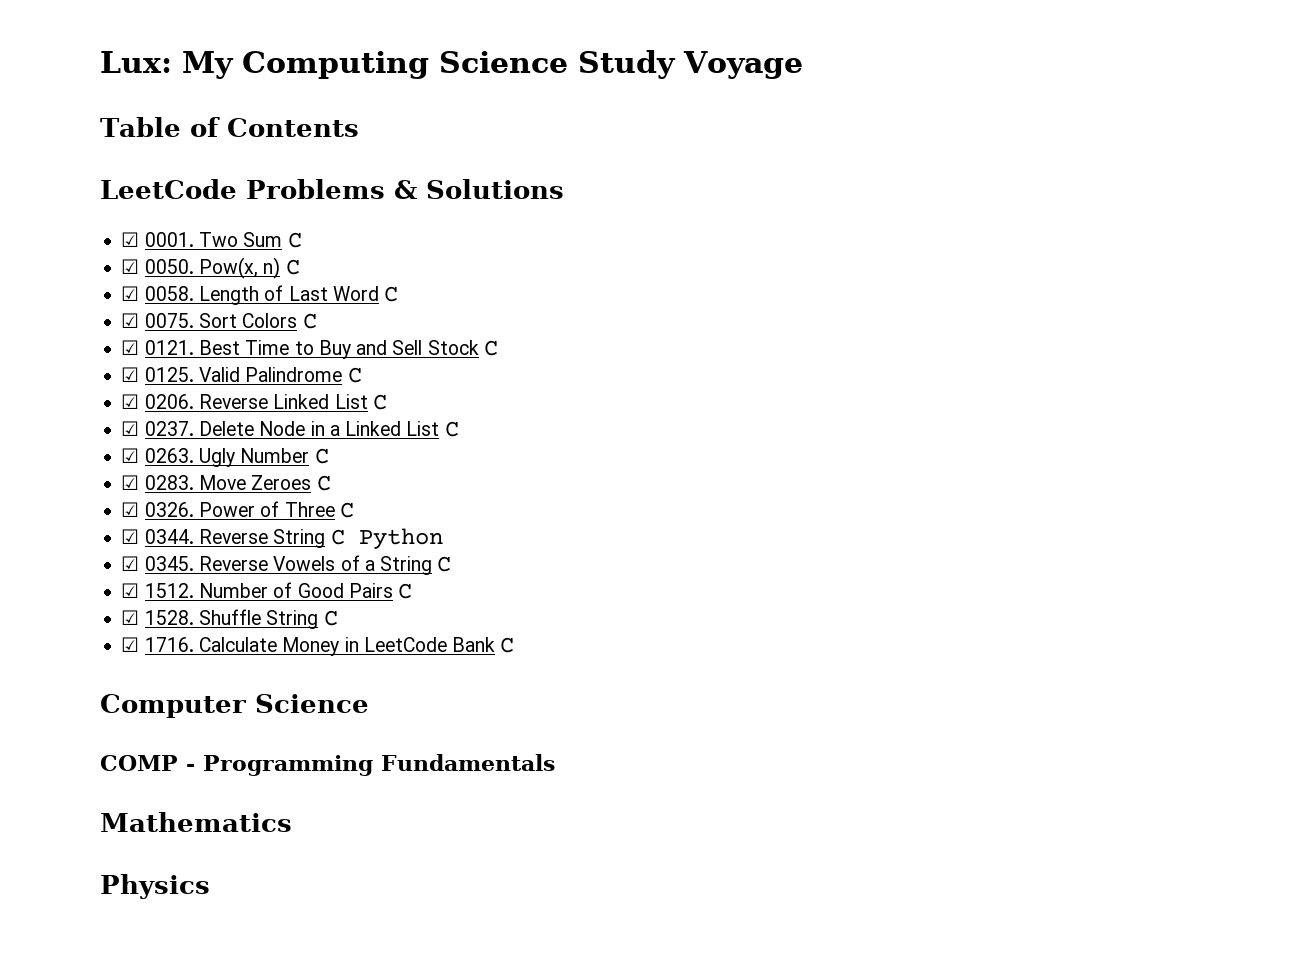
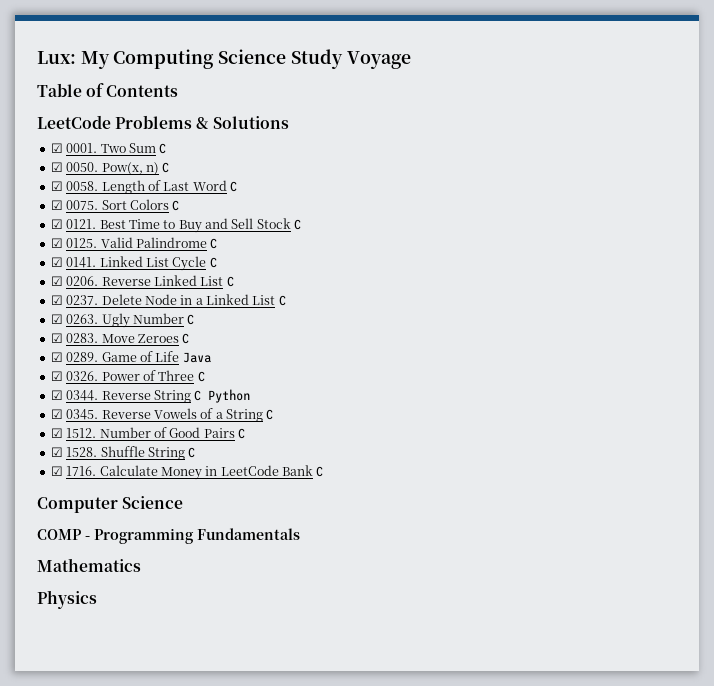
(362, 375) none -> [50,256,217,271] // ☑ 0141. Linked List Cycle C
(331, 483) none -> [50,351,211,363] // ☑ 0289. Game of Life Java

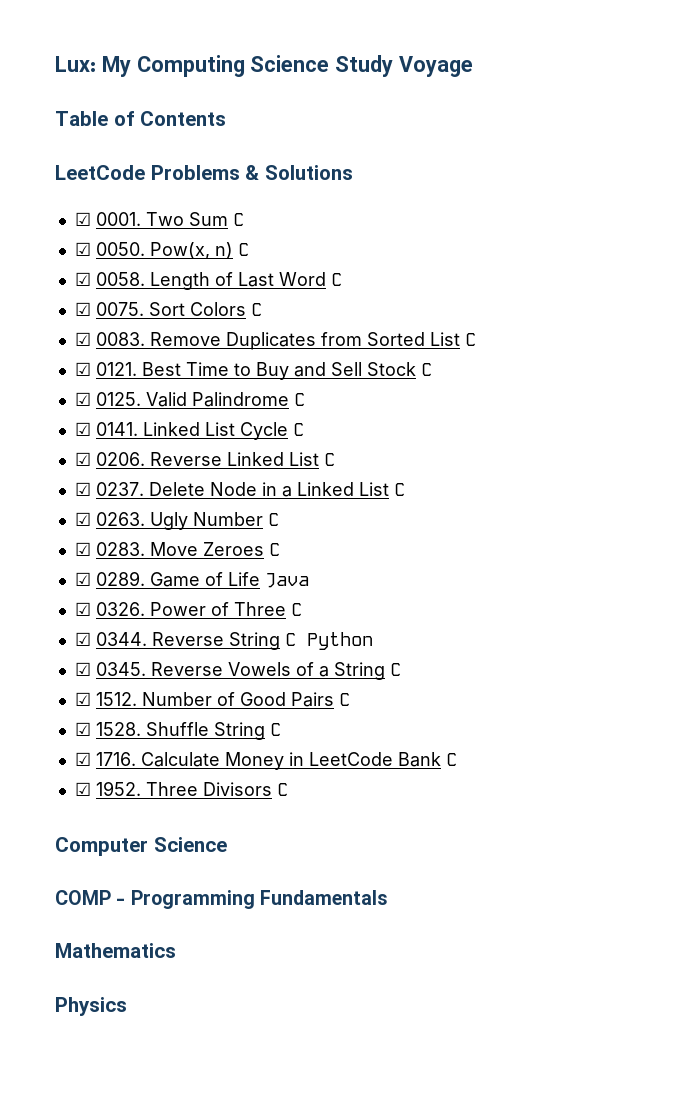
(180, 205) none -> [74,332,476,350] // ☑ 0083. Remove Duplicates from Sorted List C
(324, 471) none -> [74,781,288,796] // ☑ 1952. Three Divisors C

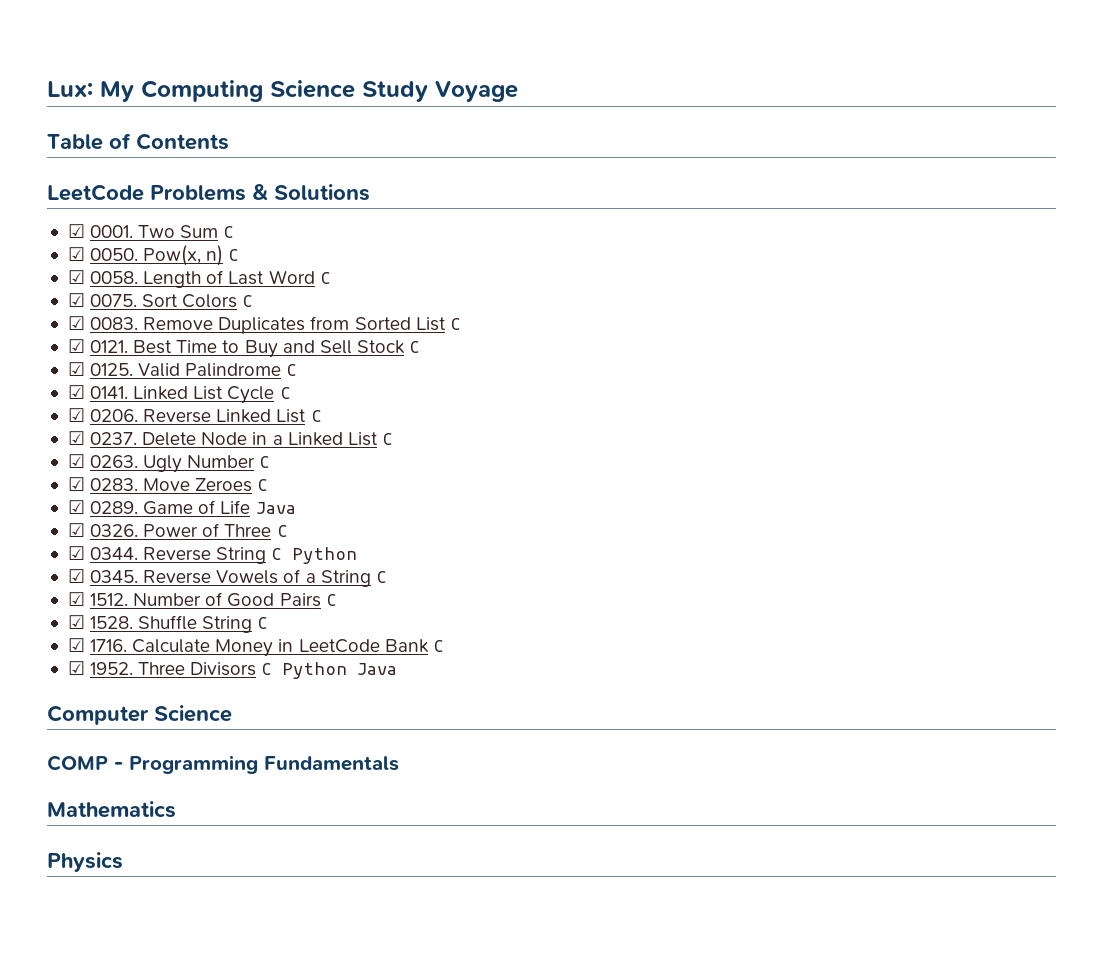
(288, 789) none -> [282,662,398,679] Python Java

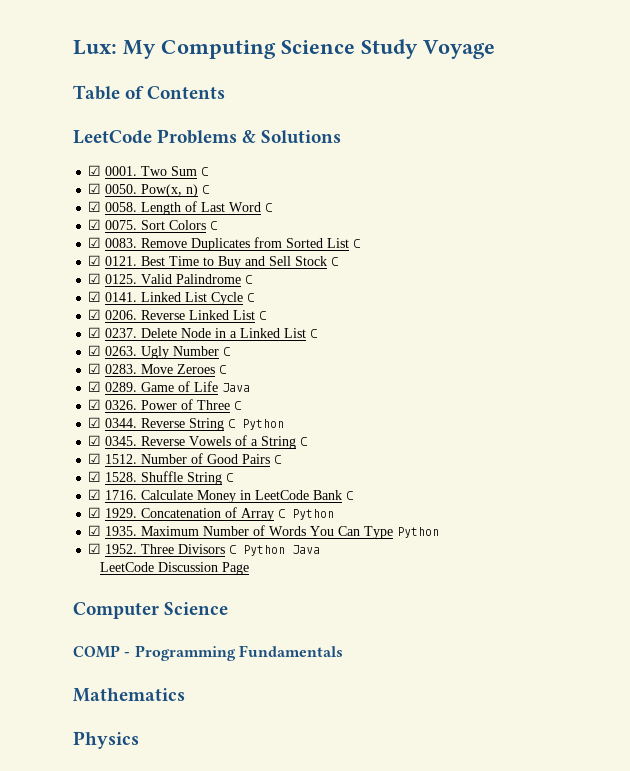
(444, 646) none -> [88,507,335,521] [88,525,440,539] // ☑ 1929. Concatenation of Array C Python // ☑ 1935. Maximum Number of Words You Can Type Python
(398, 669) none -> [99,562,249,575] // LeetCode Discussion Page

